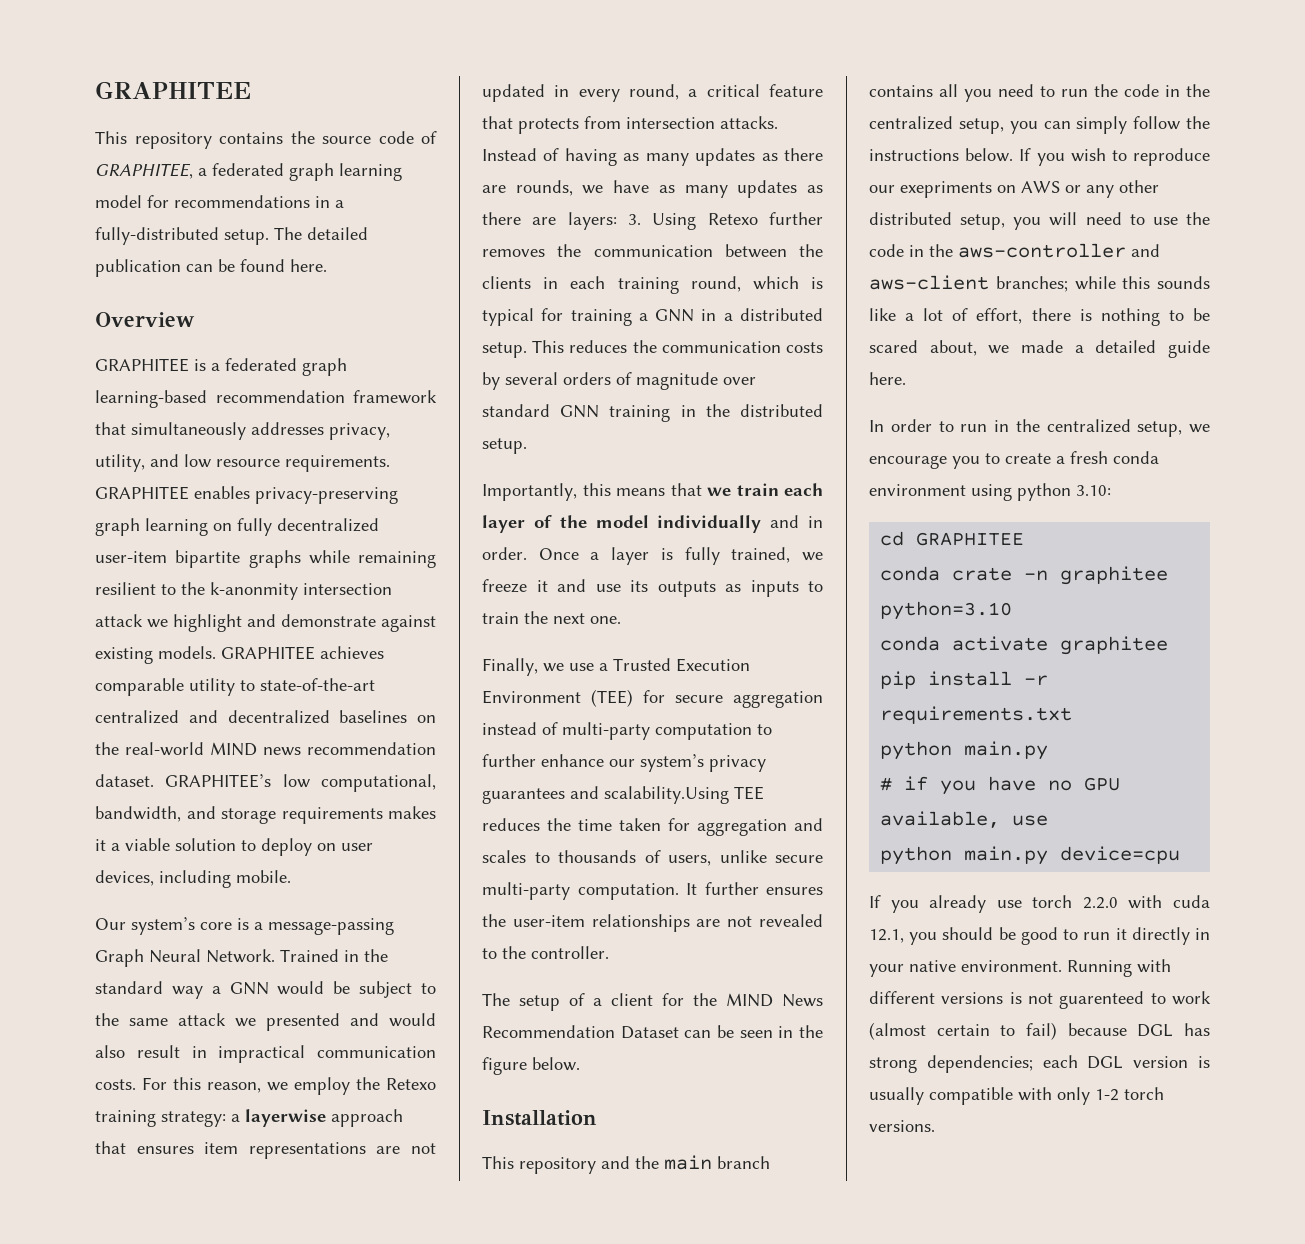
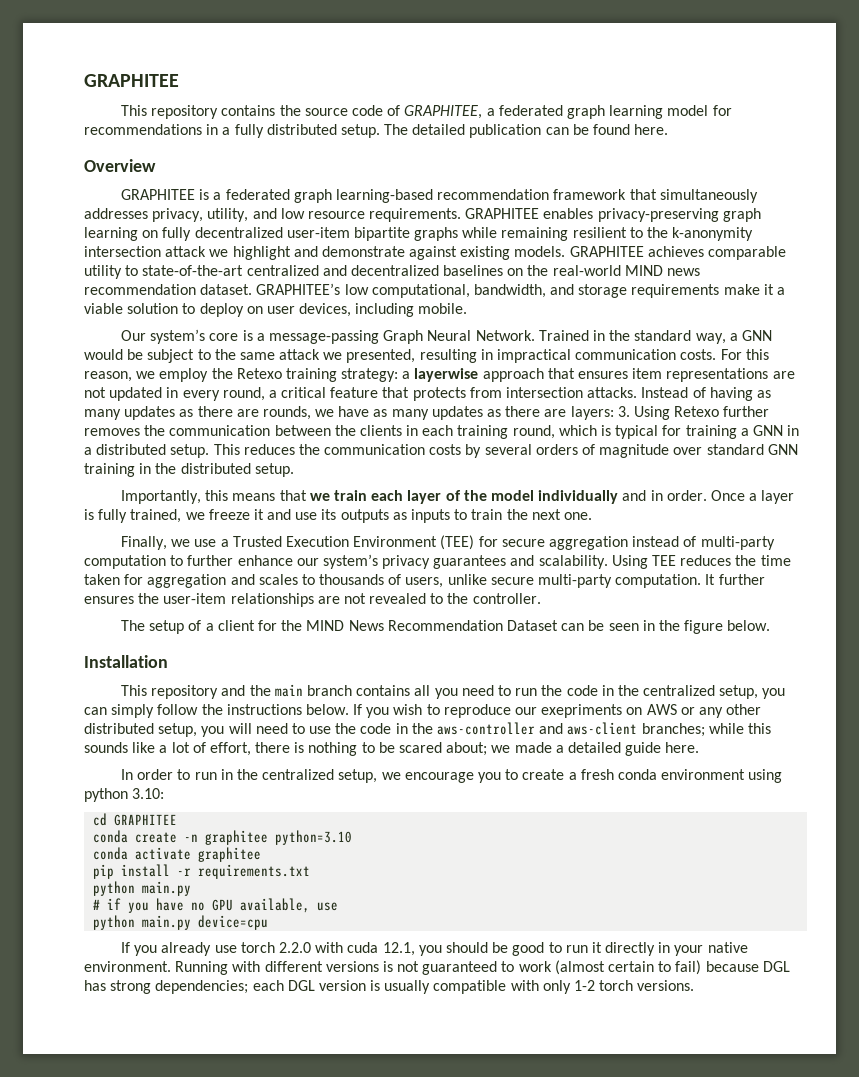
[95,227,219,245] fully-distributed -> [234,124,337,138] fully distributed
[210,582,298,600] k-anonmity -> [672,227,754,241] k-anonymity
[388,806,436,819] makes -> [723,284,760,295] make
[171,986,203,999] way -> [695,333,726,344] way,
[266,1013,436,1031] [95,1045,180,1058] presented and would also result -> [346,349,477,363] presented, resulting
[604,786,729,804] scalability.Using -> [538,555,648,569] scalability. Using
[929,340,977,356] about, -> [446,742,488,756] about;
[952,567,1013,581] crate -> [135,832,178,843] create
[1059,991,1145,1009] guarenteed -> [422,961,498,975] guaranteed

